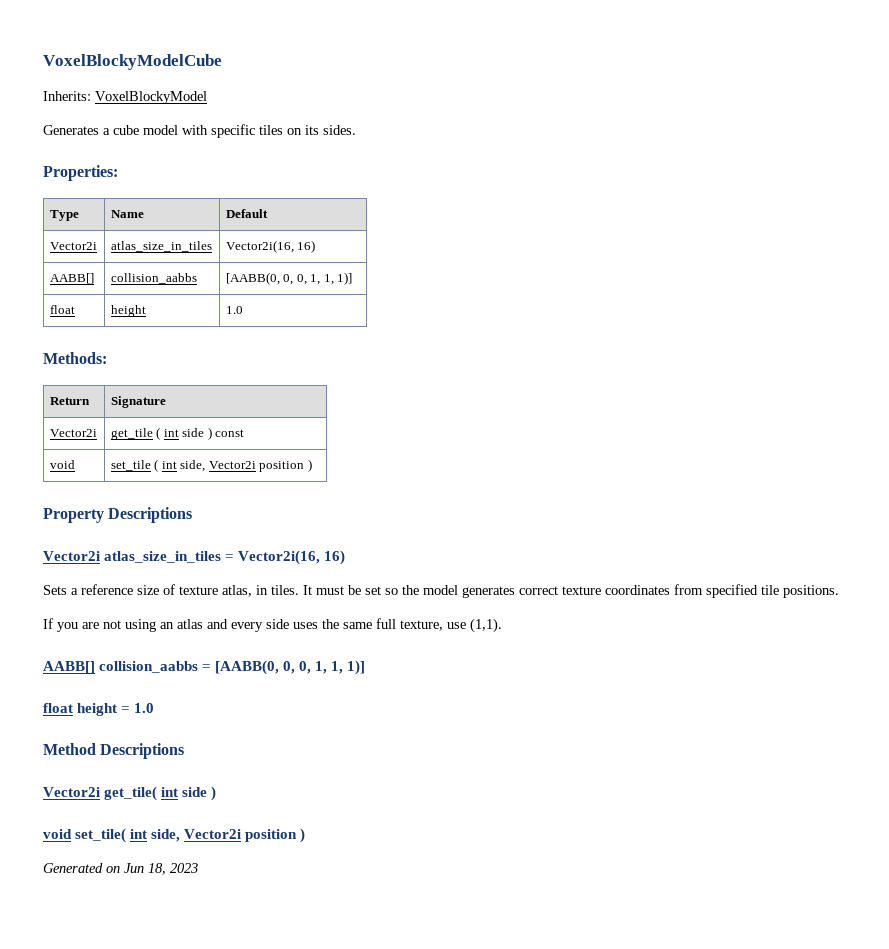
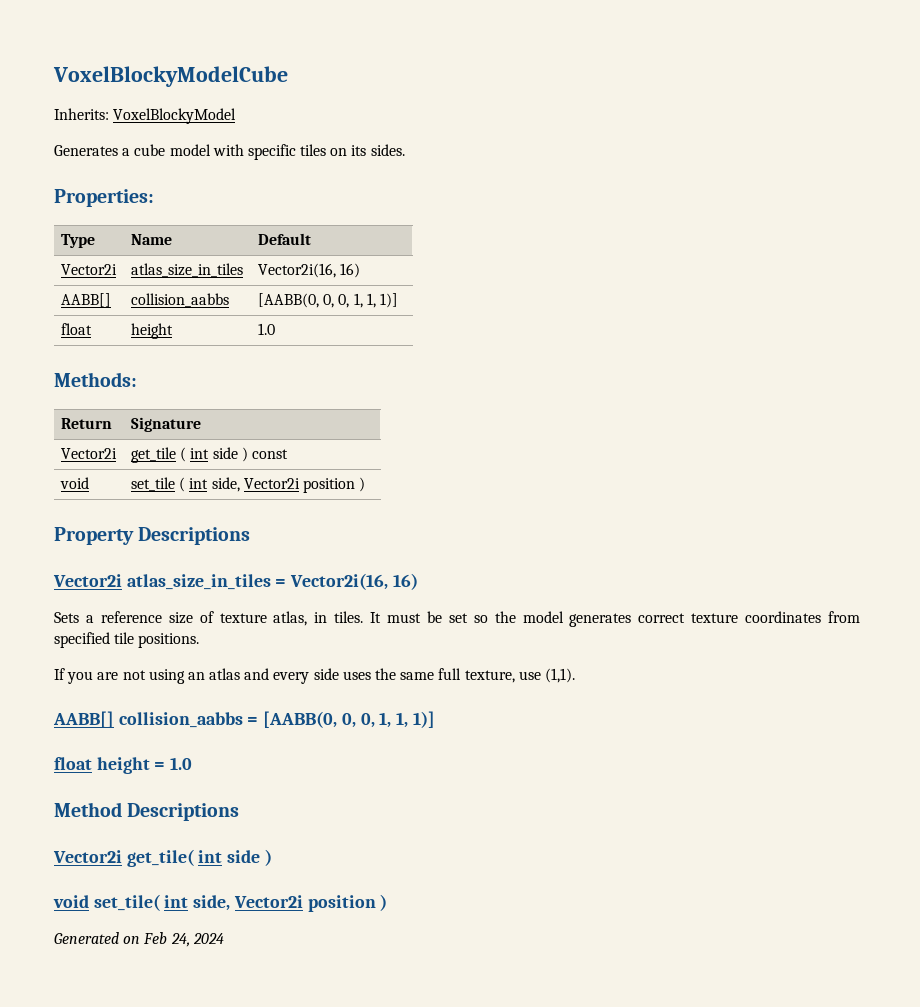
[124,863,198,875] Jun 18, 2023 -> [143,932,224,947] Feb 24, 2024

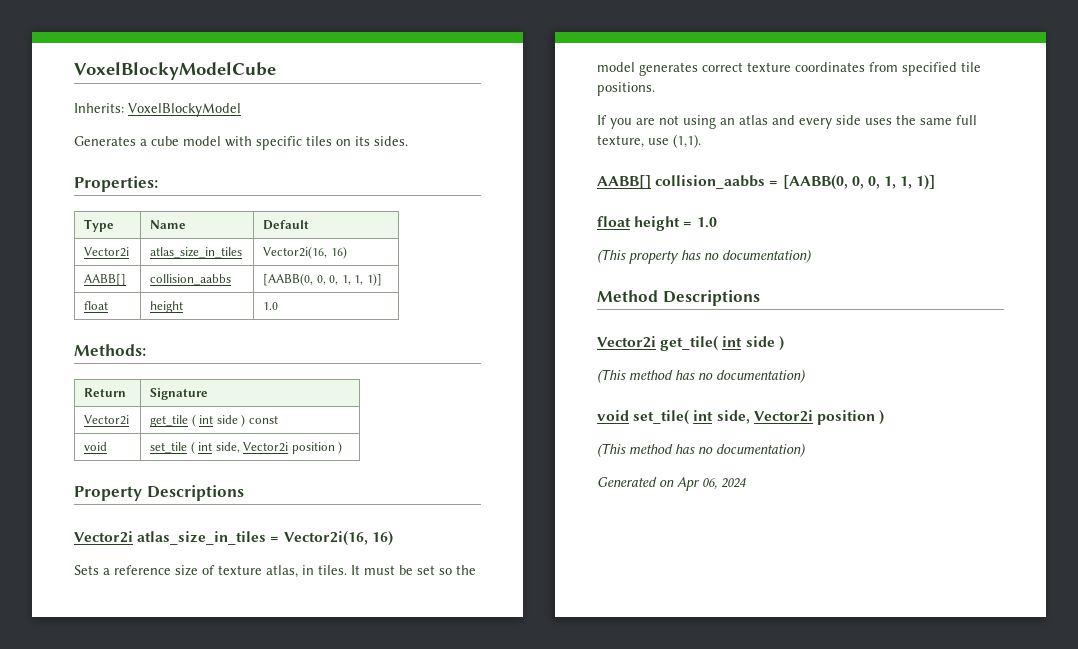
(193, 763) none -> [597,249,812,264] // (This property has no documentation)
(272, 857) none -> [597,369,806,383] // (This method has no documentation)
(388, 902) none -> [597,443,806,457] // (This method has no documentation)
[143,932,190,947] Feb 24, -> [677,477,717,491] Apr 06,

